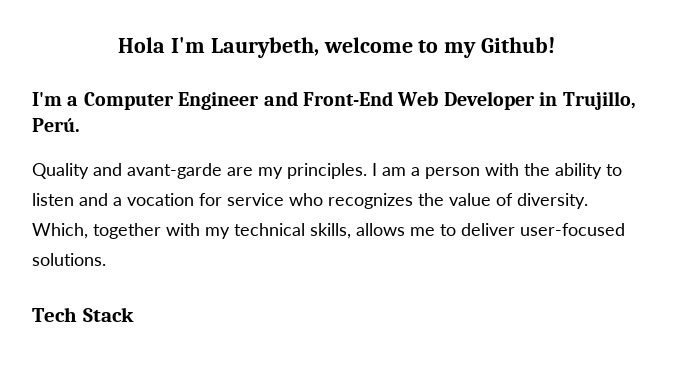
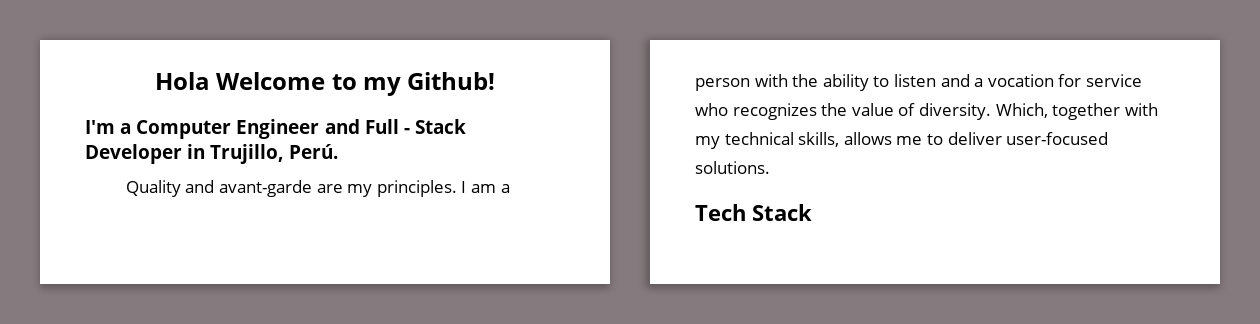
[170,37,413,58] I'm Laurybeth, welcome -> [216,72,326,90] Welcome
[303,91,439,106] Front-End Web -> [364,119,466,134] Full - Stack

